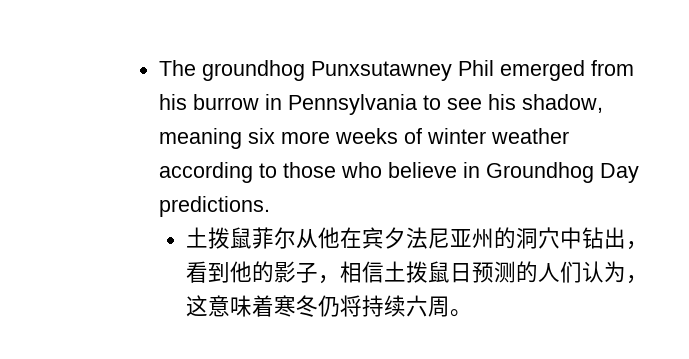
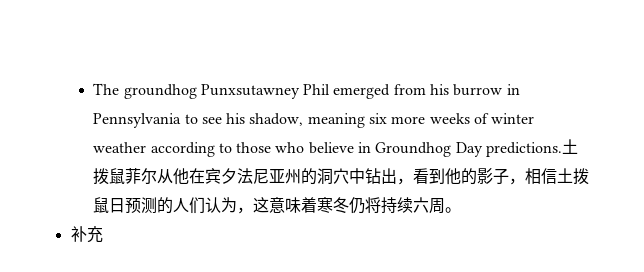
(271, 206) // -> (563, 149) none
(473, 313) none -> [70,226,103,243] // 补充

